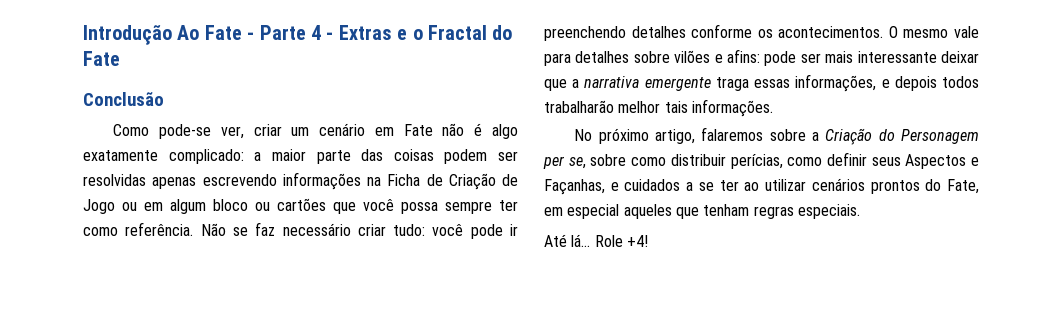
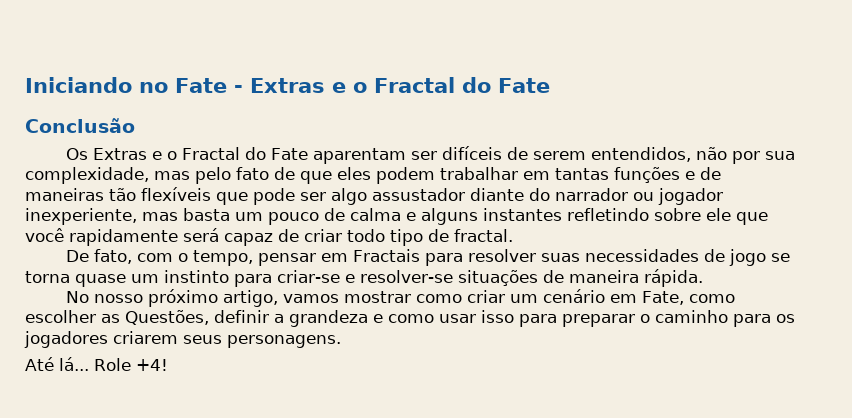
[83,25,321,45] Introdução Ao Fate - Parte 4 -> [25,77,227,93] Iniciando no Fate
[113,123,519,139] [83,149,518,164] [83,172,518,190] [83,198,518,214] [83,222,519,239] [544,24,979,41] [544,49,979,66] [544,74,979,92] [544,99,773,117] [574,127,979,145] [543,152,979,169] [544,178,979,195] [544,204,860,219] Como pode-se ver, criar um cenário em Fate não é algo exatamente complicado: a maior parte das coisas podem ser resolvidas apenas escrevendo informações na Ficha de Criação de Jogo ou em algum bloco ou cartões que você possa sempre ter como referência. Não se faz necessário criar tudo: você pode ir preenchendo detalhes conforme os acontecimentos. O mesmo vale para detalhes sobre vilões e afins: pode ser mais interessante deixar que a narrativa emergente traga essas informações, e depois todos trabalharão melhor tais informações. // No próximo artigo, falaremos sobre a Criação do Personagem per se, sobre como distribuir perícias, como definir seus Aspectos e Façanhas, e cuidados a se ter ao utilizar cenários prontos do Fate, em especial aqueles que tenham regras especiais. -> [65,146,795,164] [25,167,721,184] [25,187,723,205] [25,208,768,225] [25,228,513,246] [65,249,790,266] [25,269,703,287] [65,289,735,307] [25,310,795,327] [24,331,341,348] Os Extras e o Fractal do Fate aparentam ser difíceis de serem entendidos, não por sua complexidade, mas pelo fato de que eles podem trabalhar em tantas funções e de maneiras tão flexíveis que pode ser algo assustador diante do narrador ou jogador inexperiente, mas basta um pouco de calma e alguns instantes refletindo sobre ele que você rapidamente será capaz de criar todo tipo de fractal. // De fato, com o tempo, pensar em Fractais para resolver suas necessidades de jogo se torna quase um instinto para criar-se e resolver-se situações de maneira rápida. // No nosso próximo artigo, vamos mostrar como criar um cenário em Fate, como escolher as Questões, definir a grandeza e como usar isso para preparar o caminho para os jogadores criarem seus personagens.

